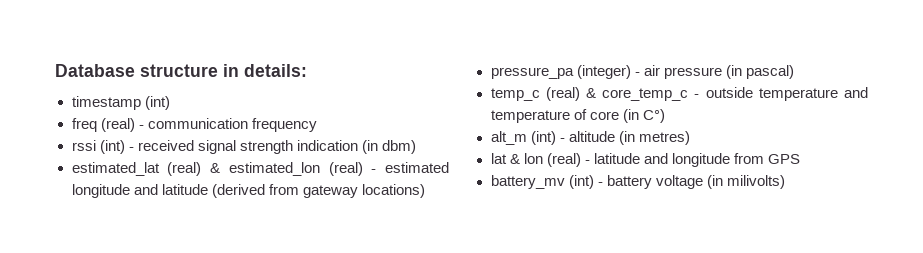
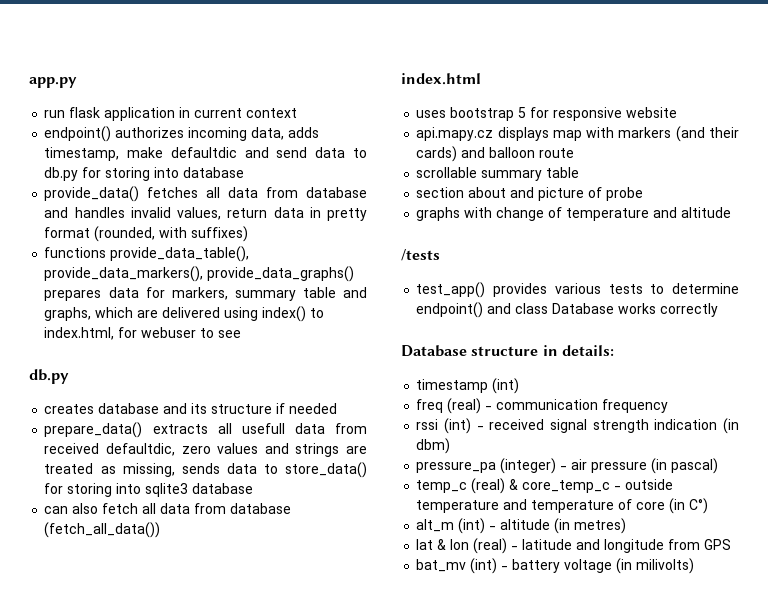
(55, 70) none -> [29,77,77,88] [44,107,298,121] [44,126,320,142] [44,147,367,161] [44,167,245,181] [44,186,368,202] [44,207,368,221] [44,226,249,242] [44,246,250,262] [44,266,355,282] [44,287,368,301] [44,306,325,322] [44,327,242,340] [29,369,69,384] [44,403,338,414] [44,422,367,438] [44,443,367,457] [44,462,367,478] [44,483,254,497] [44,503,292,514] [44,522,161,538] [401,73,481,85] [416,107,678,121] [416,126,739,142] [416,146,575,162] [416,167,580,181] [416,187,644,201] [416,207,732,221] [401,249,440,261] [416,282,739,298] [416,302,719,318] app.py // run flask application in current context // endpoint() authorizes incoming data, adds timestamp, make defaultdic and send data to db.py for storing into database // provide_data() fetches all data from database and handles invalid values, return data in pretty format (rounded, with suffixes) // functions provide_data_table(), provide_data_markers(), provide_data_graphs() prepares data for markers, summary table and graphs, which are delivered using index() to index.html, for webuser to see // db.py // creates database and its structure if needed // prepare_data() extracts all usefull data from received defaultdic, zero values and strings are treated as missing, sends data to store_data() for storing into sqlite3 database // can also fetch all data from database (fetch_all_data()) // index.html // uses bootstrap 5 for responsive website // api.mapy.cz displays map with markers (and their cards) and balloon route // scrollable summary table // section about and picture of probe // graphs with change of temperature and altitude // /tests // test_app() provides various tests to determine endpoint() and class Database works correctly //
[71,162,449,176] [71,184,425,198] // estimated_lat (real) & estimated_lon (real) - estimated longitude and latitude (derived from gateway locations) -> (451, 446) none
[490,175,565,189] battery_mv -> [416,559,467,572] bat_mv

